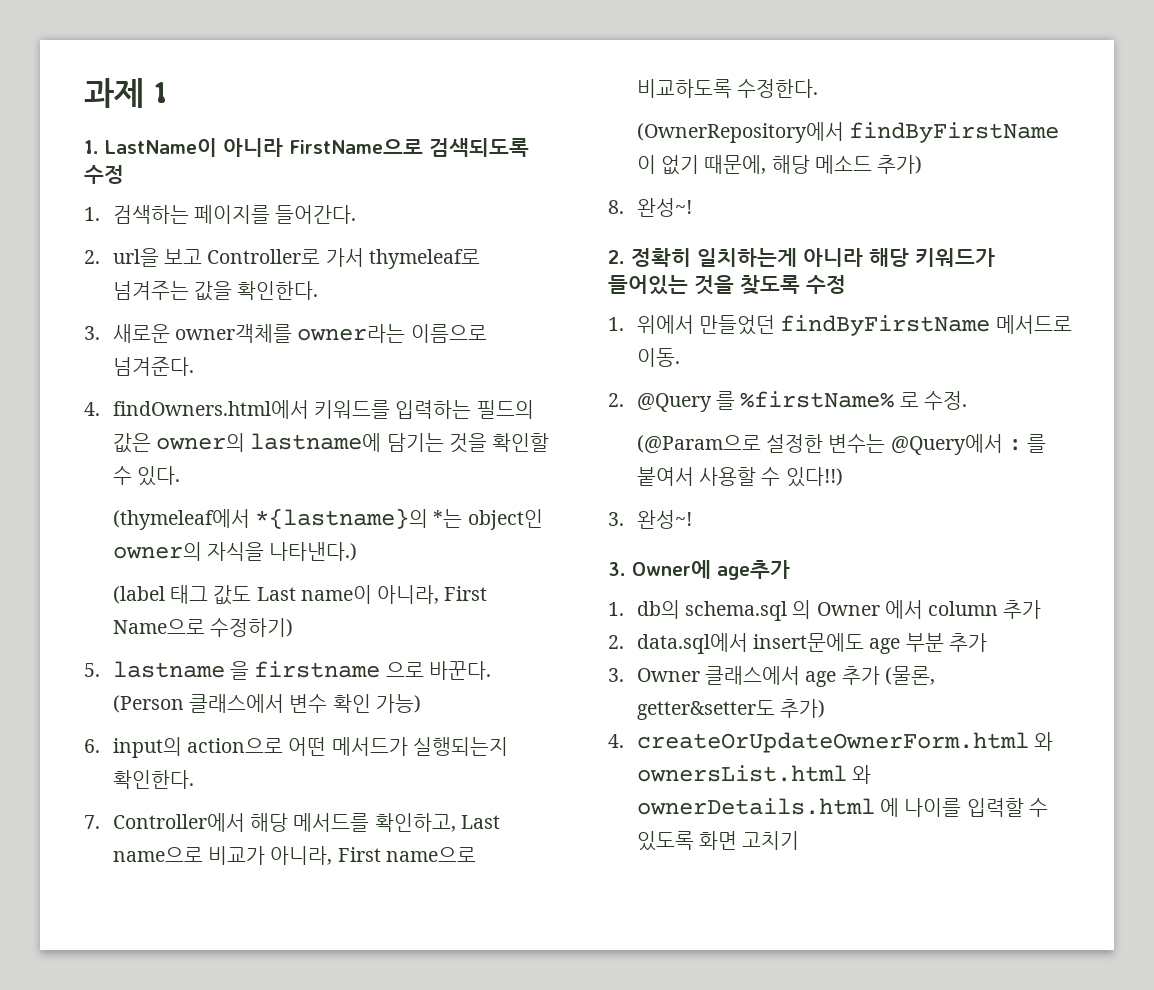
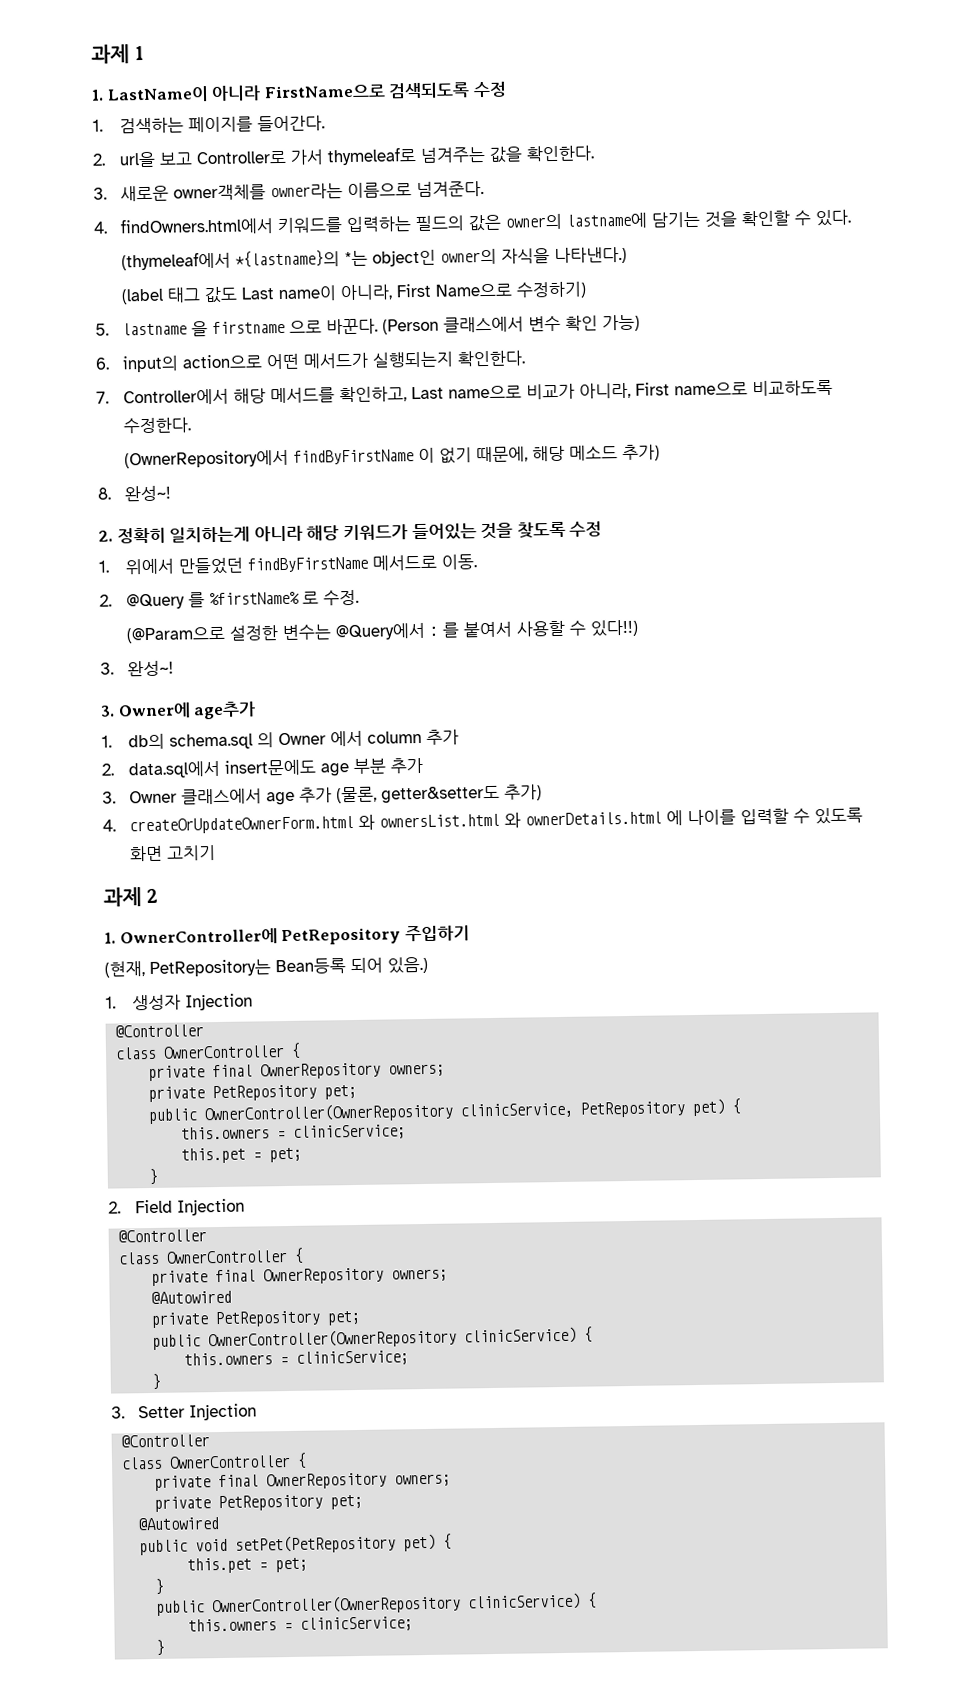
(800, 840) none -> [103,887,159,907] [104,925,470,946] [104,956,428,978] [105,993,254,1011] [115,1024,205,1038] [115,1042,302,1060] [148,1062,446,1082] [148,1084,358,1103] [148,1098,742,1125] [181,1124,407,1140] [181,1147,303,1164] [149,1168,159,1186] [108,1198,246,1216] [118,1229,208,1243] [118,1247,305,1265] [151,1267,449,1287] [151,1290,233,1305] [151,1310,362,1328] [152,1326,594,1350] [184,1350,410,1366] [152,1373,162,1390] [111,1403,258,1421] [121,1434,211,1448] [121,1452,308,1470] [154,1472,452,1491] [154,1494,364,1512] [138,1517,221,1531] [139,1533,453,1556] [187,1557,309,1574] [155,1578,165,1595] [156,1592,598,1616] [188,1616,414,1632] [156,1639,166,1656] // 과제 2 // 1. OwnerController에 PetRepository 주입하기 // (현재, PetRepository는 Bean등록 되어 있음.) // 1. 생성자 Injection // @Controller // class OwnerController { // private final OwnerRepository owners; // private PetRepository pet; // public OwnerController(OwnerRepository clinicService, PetRepository pet) { // this.owners = clinicService; // this.pet = pet; // } // 2. Field Injection // @Controller // class OwnerController { // private final OwnerRepository owners; // @Autowired // private PetRepository pet; // public OwnerController(OwnerRepository clinicService) { // this.owners = clinicService; // } // 3. Setter Injection // @Controller // class OwnerController { // private final OwnerRepository owners; // private PetRepository pet; // @Autowired // public void setPet(PetRepository pet) { // this.pet = pet; // } // public OwnerController(OwnerRepository clinicService) { // this.owners = clinicService; // }

